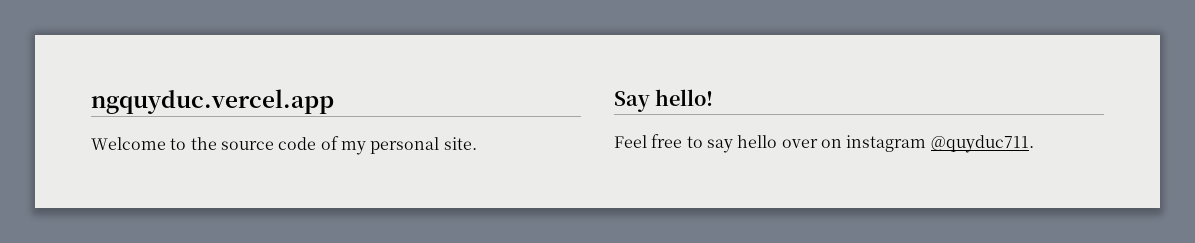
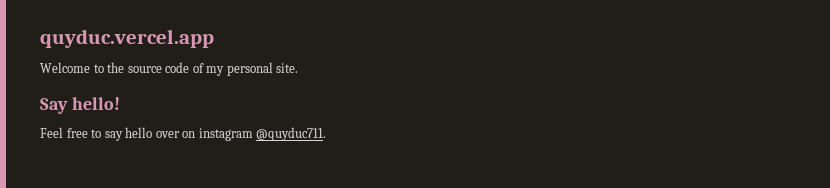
[91,89,334,114] ngquyduc.vercel.app -> [40,29,214,48] quyduc.vercel.app

